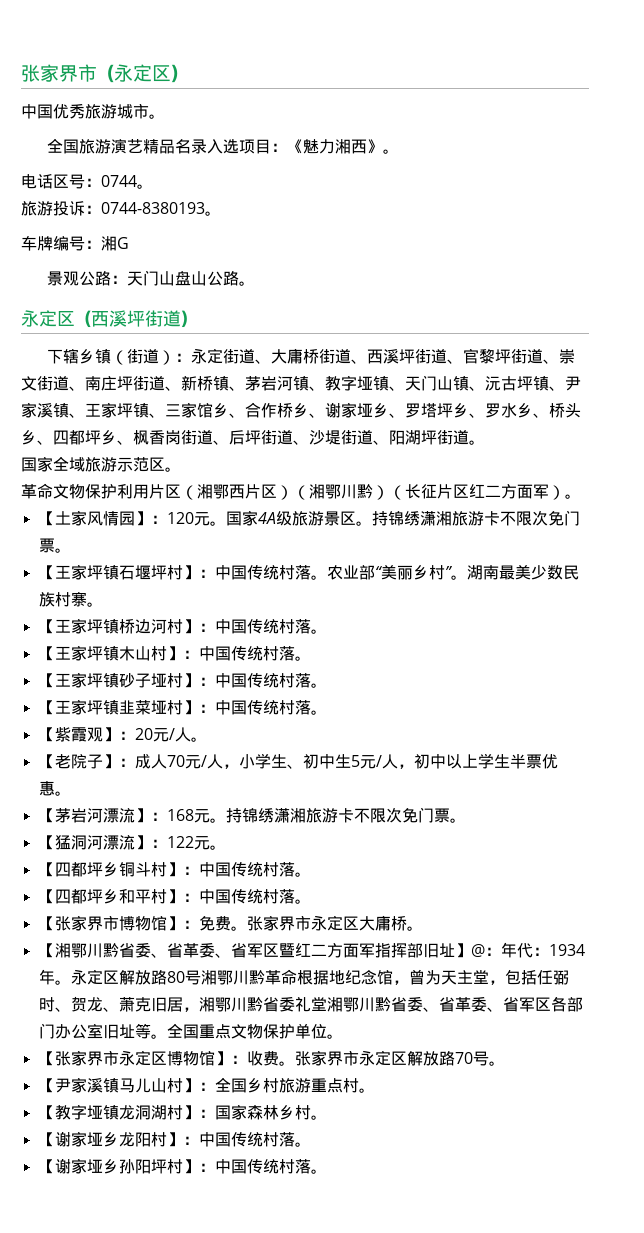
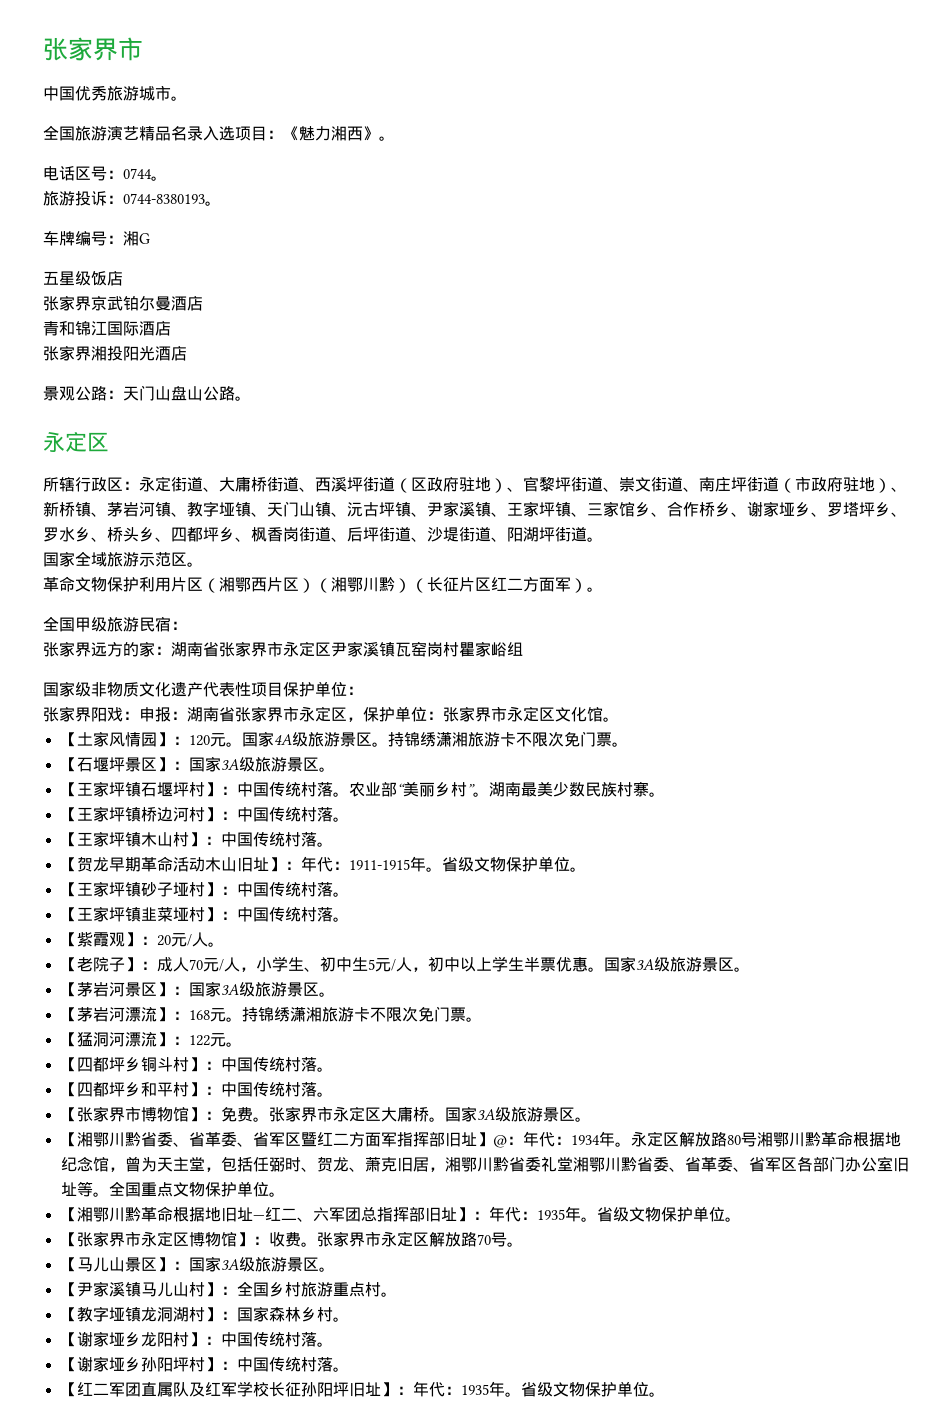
[21,64,188,83] 张家界市（永定区） -> [43,37,143,61] 张家界市
(129, 243) none -> [43,271,123,286] [43,295,203,311] [43,321,171,336] [43,345,187,361] // 五星级饭店 // 张家界京武铂尔曼酒店 // 青和锦江国际酒店 // 张家界湘投阳光酒店
[75,310,197,328] [47,348,176,365] （西溪坪街道） // 下辖乡镇（街道） -> [43,476,123,492] // 所辖行政区
(448, 356) none -> [395,477,507,493] （区政府驻地）
(165, 383) none -> [779,476,891,493] （市政府驻地）
(581, 496) none -> [43,616,187,632] [43,641,523,657] [43,681,363,697] [43,706,619,722] // 全国甲级旅游民宿： // 张家界远方的家：湖南省张家界市永定区尹家溪镇瓦窑岗村瞿家峪组 // 国家级非物质文化遗产代表性项目保护单位： // 张家界阳戏：申报：湖南省张家界市永定区，保护单位：张家界市永定区文化馆。
(71, 550) none -> [60,756,335,772] // 【石堰坪景区】：国家3A级旅游景区。
(311, 658) none -> [60,856,586,872] // 【贺龙早期革命活动木山旧址】：年代：1911-1915年。省级文物保护单位。
(71, 793) none -> [603,956,750,972] [60,981,335,997] 国家3A级旅游景区。 // 【茅岩河景区】：国家3A级旅游景区。
(423, 928) none -> [444,1106,591,1122] 国家3A级旅游景区。
(343, 1036) none -> [60,1206,741,1222] // 【湘鄂川黔革命根据地旧址—红二、六军团总指挥部旧址】：年代：1935年。省级文物保护单位。
(505, 1063) none -> [60,1256,335,1272] // 【马儿山景区】：国家3A级旅游景区。
(327, 1171) none -> [60,1381,665,1397] // 【红二军团直属队及红军学校长征孙阳坪旧址】：年代：1935年。省级文物保护单位。

